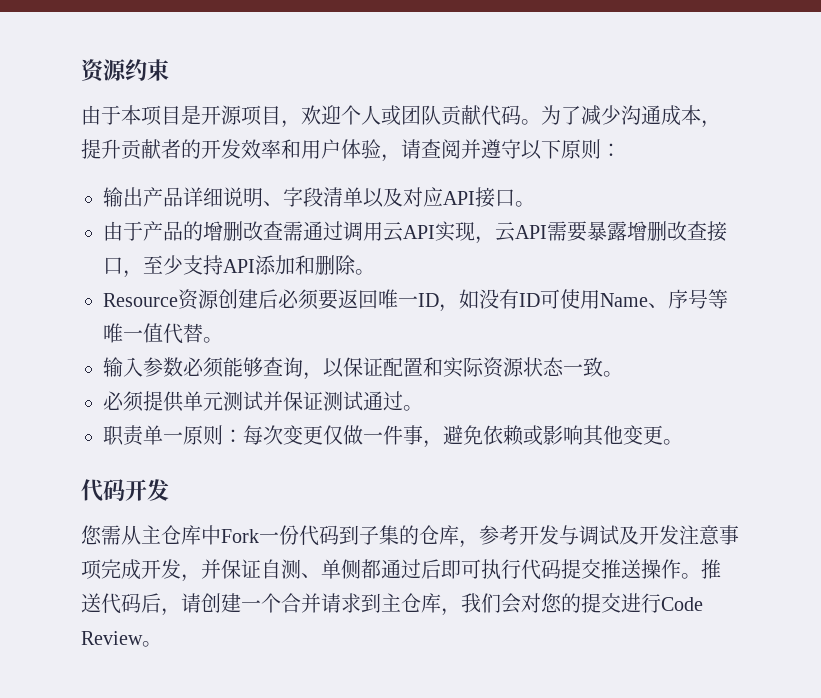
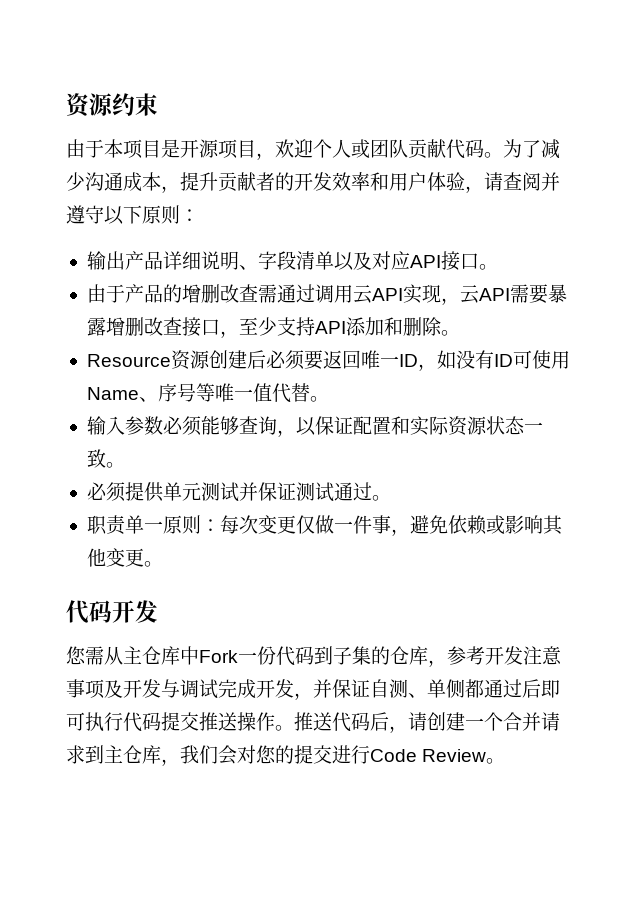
[559,525,739,545] [81,559,102,580] 与调试及开发注意事项 -> [523,646,562,665] [66,679,218,699] 注意事项及开发与调试

